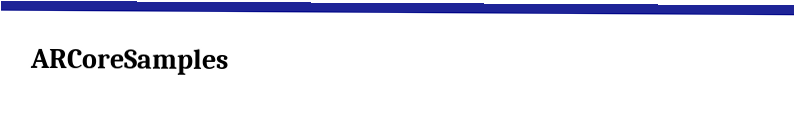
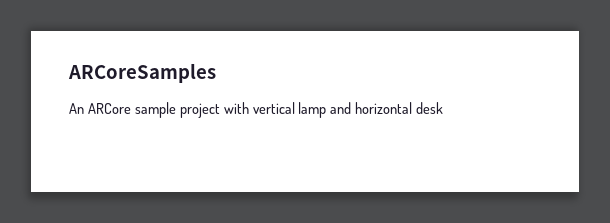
(229, 61) none -> [69,102,444,118] // An ARCore sample project with vertical lamp and horizontal desk

